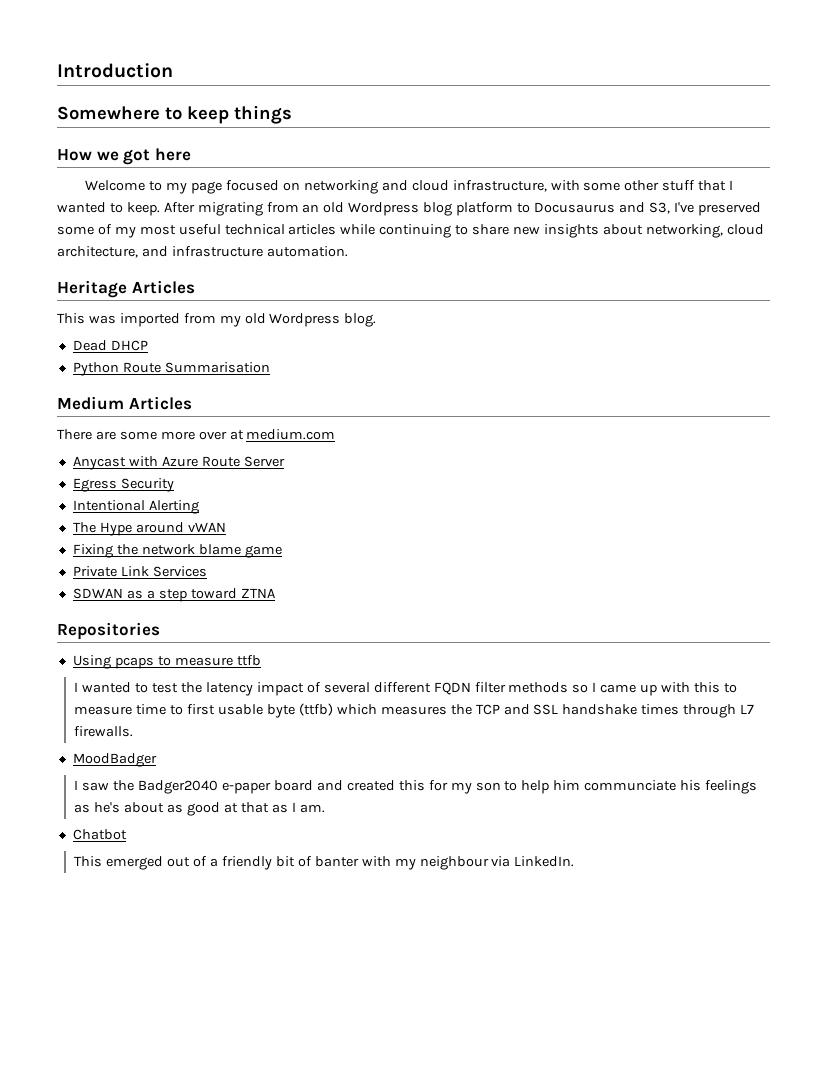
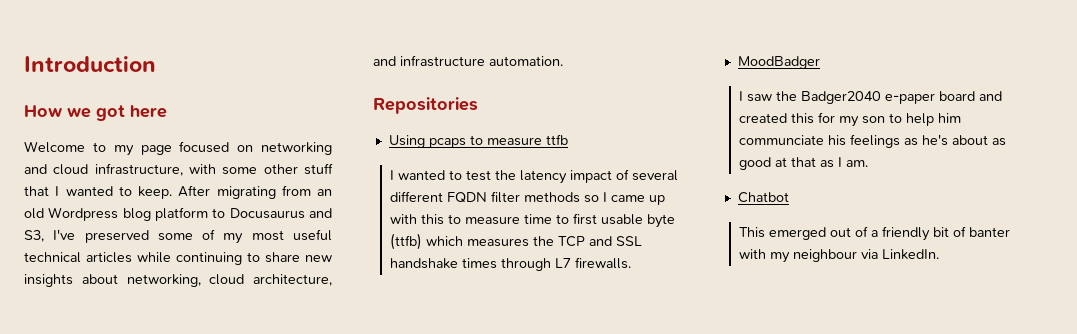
[57,105,292,124] // Somewhere to keep things -> (156, 64) none
[57,280,195,298] [57,313,377,327] [72,340,148,351] [72,362,270,376] [57,396,192,410] [57,429,336,440] [72,456,285,470] [72,478,174,492] [72,500,199,514] [72,522,226,536] [72,544,282,558] [72,566,207,577] [72,588,275,602] // Heritage Articles // This was imported from my old Wordpress blog. // Dead DHCP // Python Route Summarisation // Medium Articles // There are some more over at medium.com // Anycast with Azure Route Server // Egress Security // Intentional Alerting // The Hype around vWAN // Fixing the network blame game // Private Link Services // SDWAN as a step toward ZTNA -> (563, 61) none

